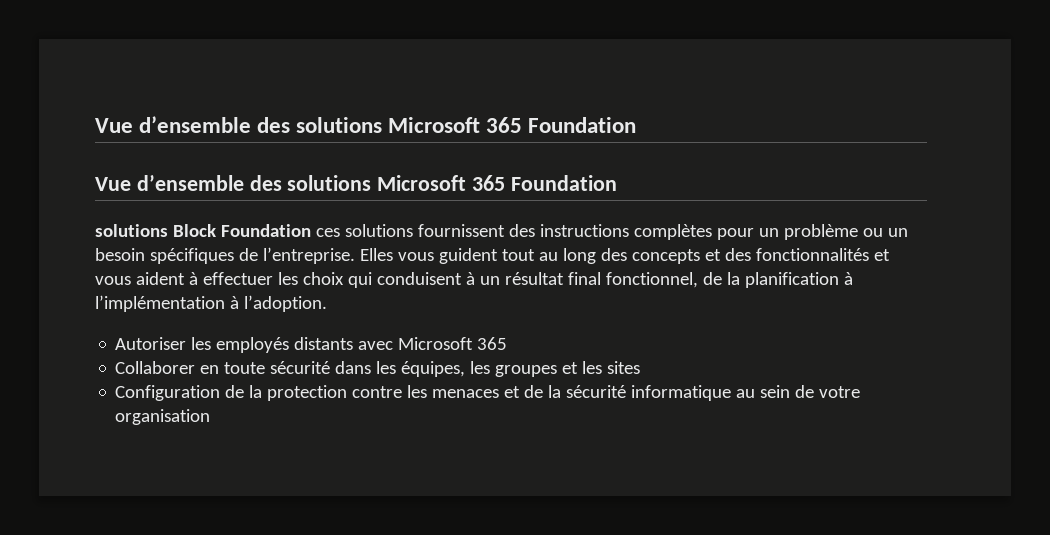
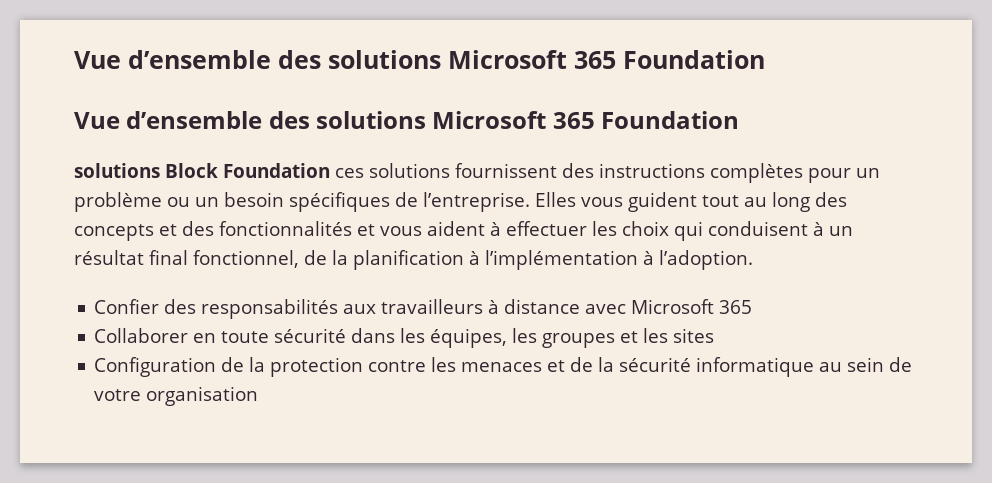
[115,337,354,353] Autoriser les employés distants -> [94,299,581,319] Confier des responsabilités aux travailleurs à distance

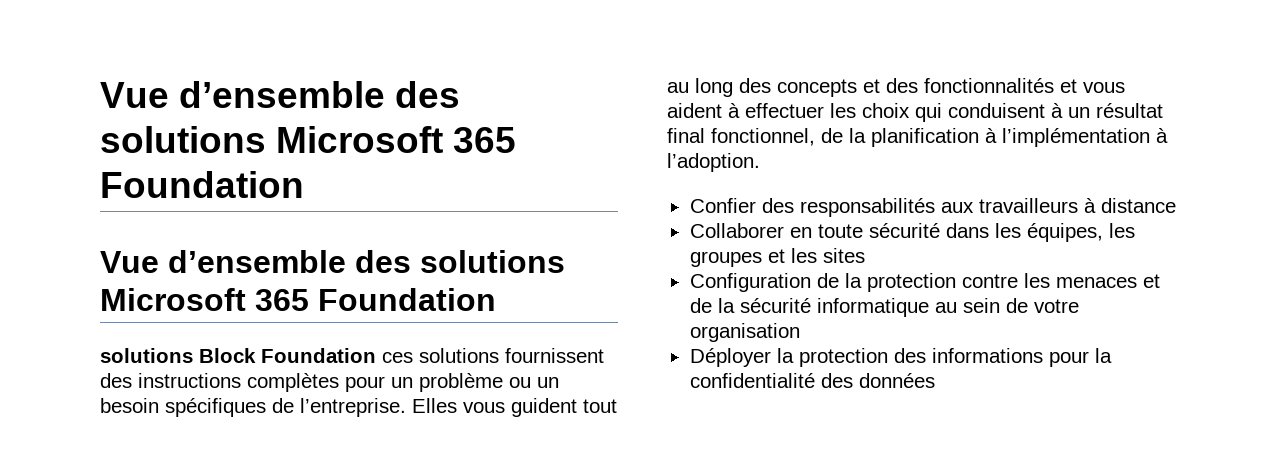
[585,299,753,314] avec Microsoft 365 -> (1176, 205) none
(259, 396) none -> [689,348,1112,367] [689,373,935,388] // Déployer la protection des informations pour la confidentialité des données

